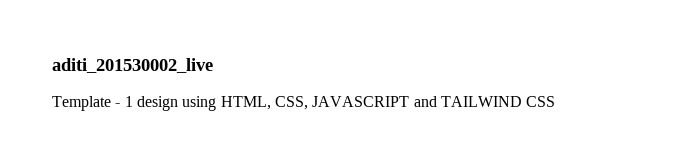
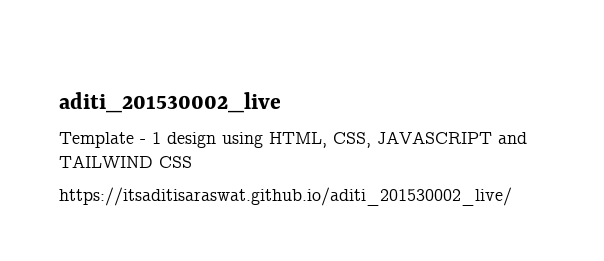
(556, 101) none -> [59,187,512,206] // https://itsaditisaraswat.github.io/aditi_201530002_live/

